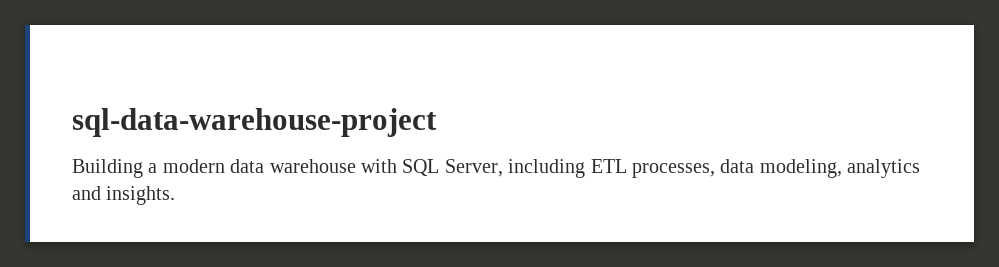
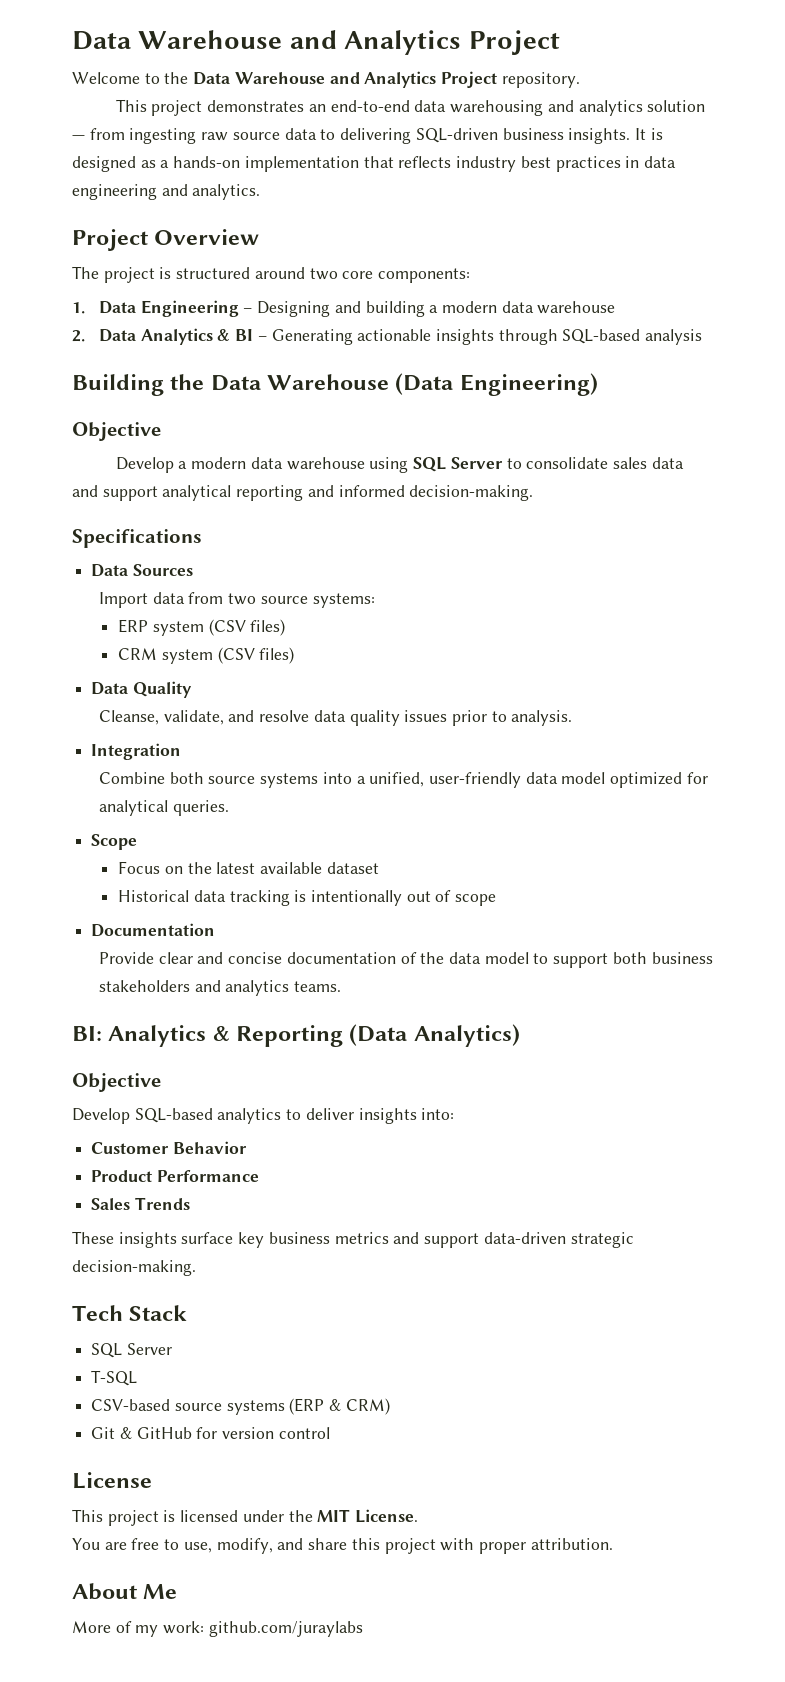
[72,108,437,137] [72,159,921,178] [72,186,176,205] sql-data-warehouse-project // Building a modern data warehouse with SQL Server, including ETL processes, data modeling, analytics and insights. -> [72,30,560,55] [72,71,580,88] [115,99,706,116] [72,128,663,144] [72,156,676,172] [72,184,261,200] [72,229,260,251] [72,266,471,283] [72,300,616,317] [72,328,703,345] [72,373,598,396] [72,422,161,441] [115,457,684,473] [72,485,534,501] [72,529,202,548] [91,564,193,577] [98,592,375,608] [118,619,286,636] [118,647,295,664] [91,681,192,698] [98,710,573,726] [91,743,182,760] [98,772,708,788] [98,800,229,816] [91,834,138,850] [118,861,379,874] [118,890,497,906] [91,923,216,937] [98,952,713,968] [98,980,342,996] [72,1024,520,1047] [72,1073,161,1092] [72,1108,455,1124] [91,1141,247,1154] [91,1170,259,1182] [91,1197,190,1210] [72,1231,634,1248] [72,1260,196,1276] [72,1305,188,1321] [91,1343,172,1358] [91,1370,138,1386] [91,1398,390,1415] [91,1427,330,1439] [72,1472,152,1489] [72,1509,419,1526] [72,1538,613,1554] [72,1583,178,1600] [72,1621,363,1637] Data Warehouse and Analytics Project // Welcome to the Data Warehouse and Analytics Project repository. // This project demonstrates an end-to-end data warehousing and analytics solution — from ingesting raw source data to delivering SQL-driven business insights. It is designed as a hands-on implementation that reflects industry best practices in data engineering and analytics. // Project Overview // The project is structured around two core components: // 1. Data Engineering – Designing and building a modern data warehouse // 2. Data Analytics & BI – Generating actionable insights through SQL-based analysis // Building the Data Warehouse (Data Engineering) // Objective // Develop a modern data warehouse using SQL Server to consolidate sales data and support analytical reporting and informed decision-making. // Specifications // Data Sources // Import data from two source systems: // ERP system (CSV files) // CRM system (CSV files) // Data Quality // Cleanse, validate, and resolve data quality issues prior to analysis. // Integration // Combine both source systems into a unified, user-friendly data model optimized for analytical queries. // Scope // Focus on the latest available dataset // Historical data tracking is intentionally out of scope // Documentation // Provide clear and concise documentation of the data model to support both business stakeholders and analytics teams. // BI: Analytics & Reporting (Data Analytics) // Objective // Develop SQL-based analytics to deliver insights into: // Customer Behavior // Product Performance // Sales Trends // These insights surface key business metrics and support data-driven strategic decision-making. // Tech Stack // SQL Server // T-SQL // CSV-based source systems (ERP & CRM) // Git & GitHub for version control // License // This project is licensed under the MIT License. // You are free to use, modify, and share this project with proper attribution. // About Me // More of my work: github.com/juraylabs

